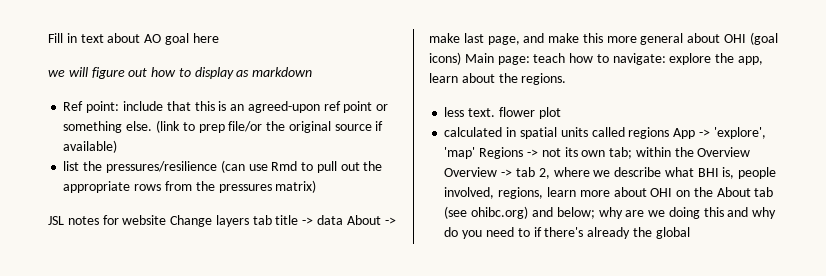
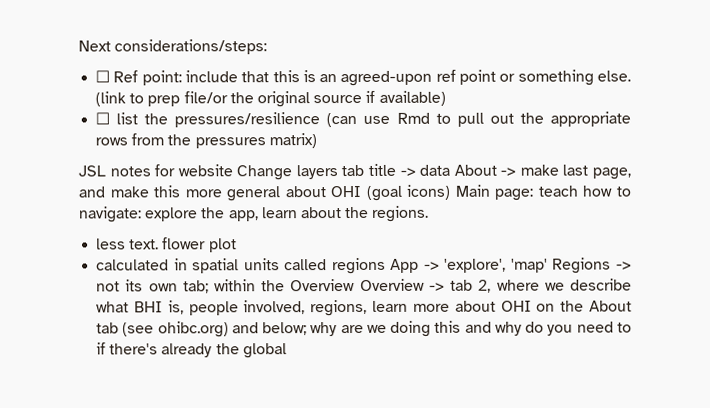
[48,33,219,45] [48,67,313,79] Fill in text about AO goal here // we will figure out how to display as markdown // -> [78,39,268,55] [95,70,111,83] Next considerations/steps: // ☐
(118, 146) none -> [95,112,111,125] ☐

